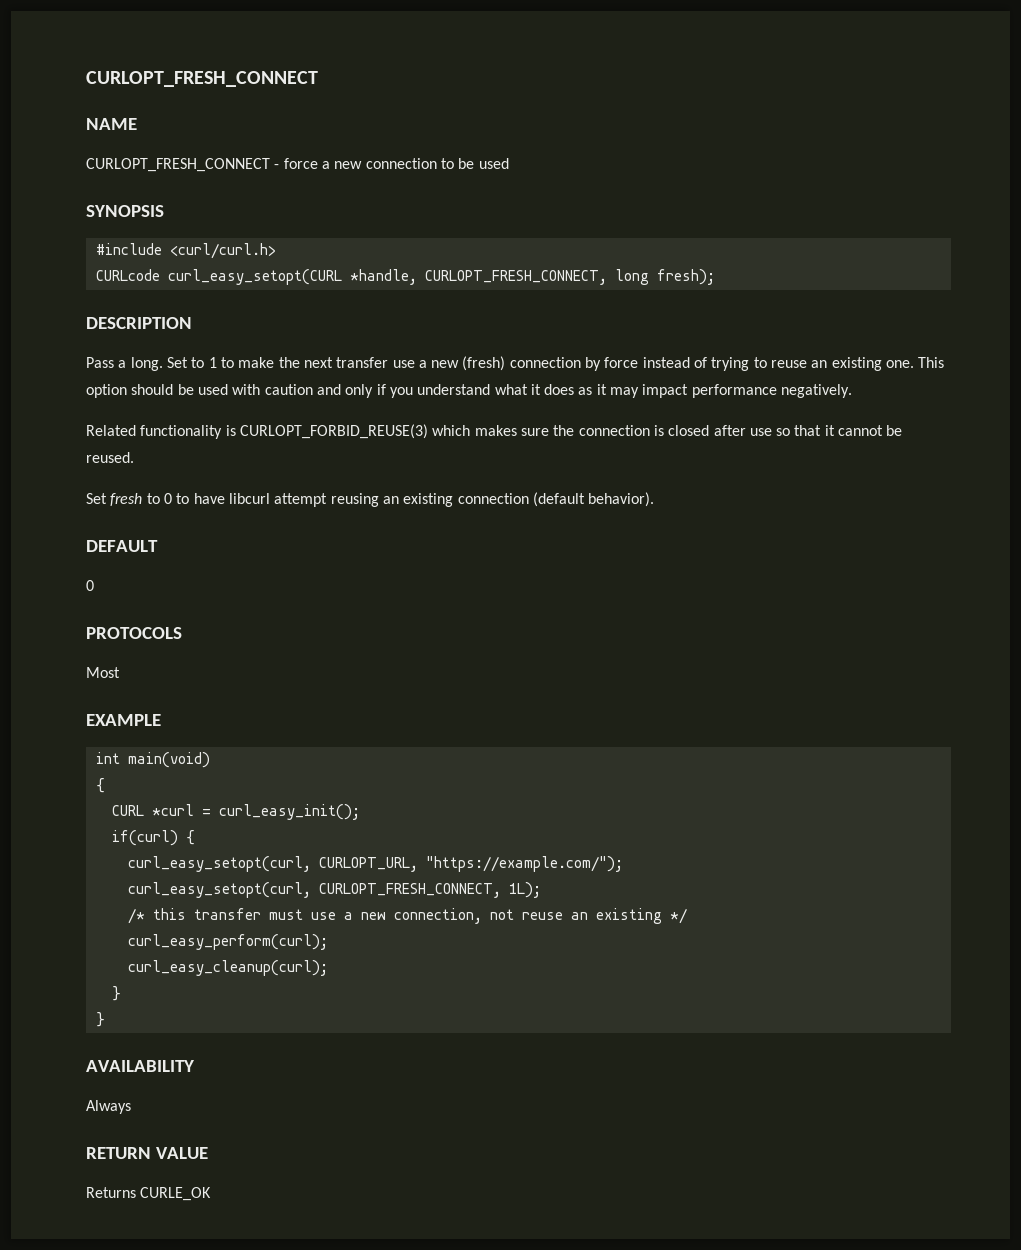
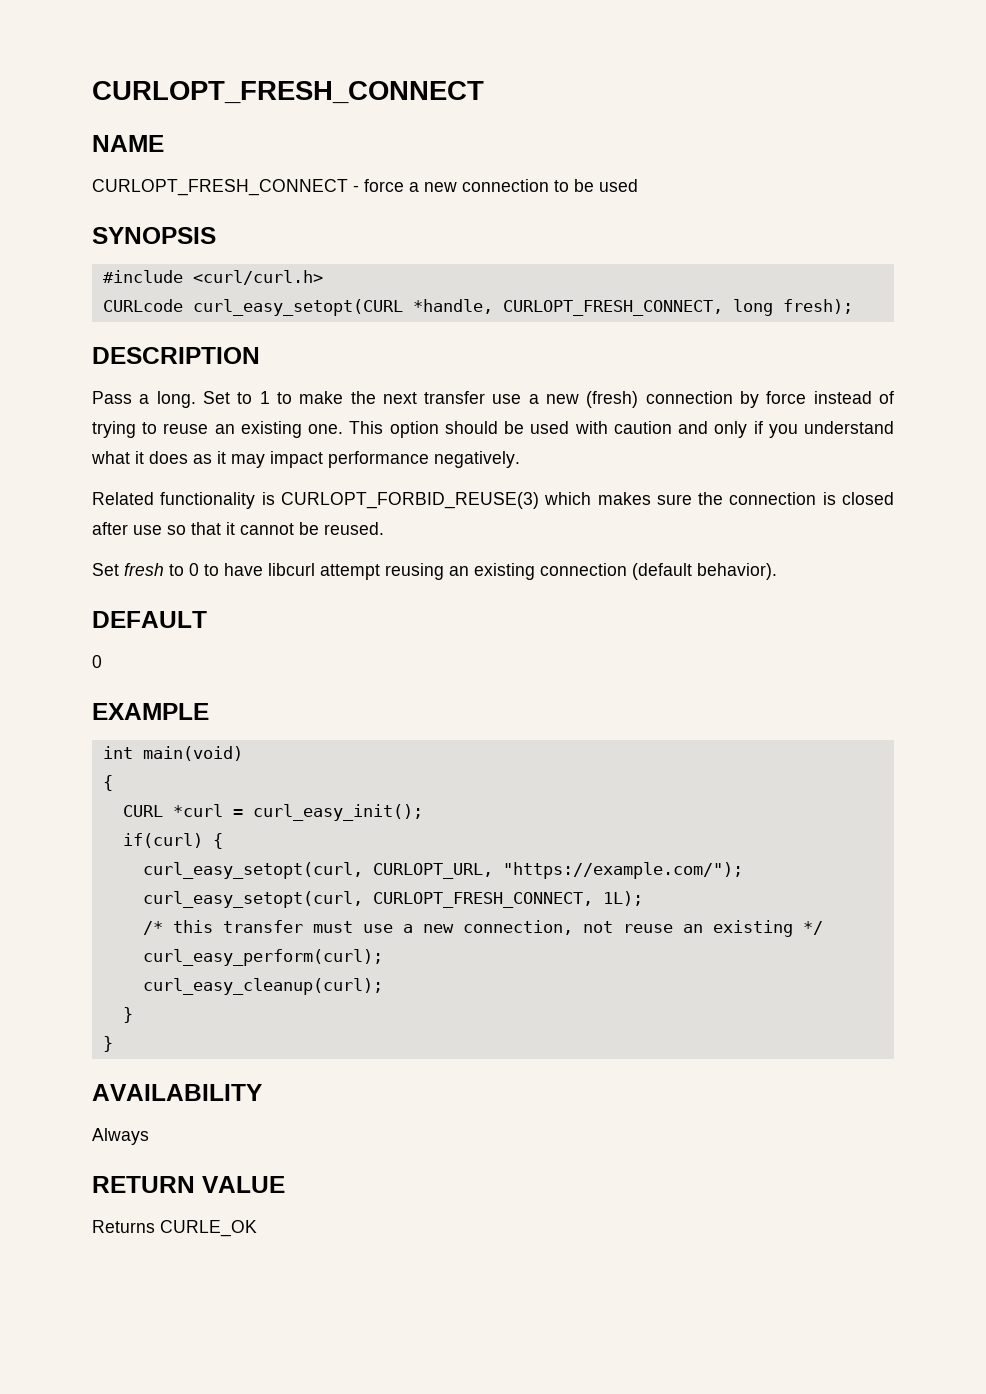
[86,627,182,639] [86,667,120,678] // PROTOCOLS // Most -> (102, 661) none

